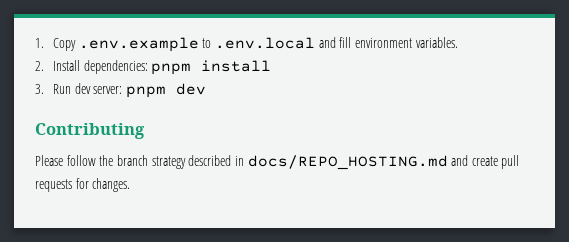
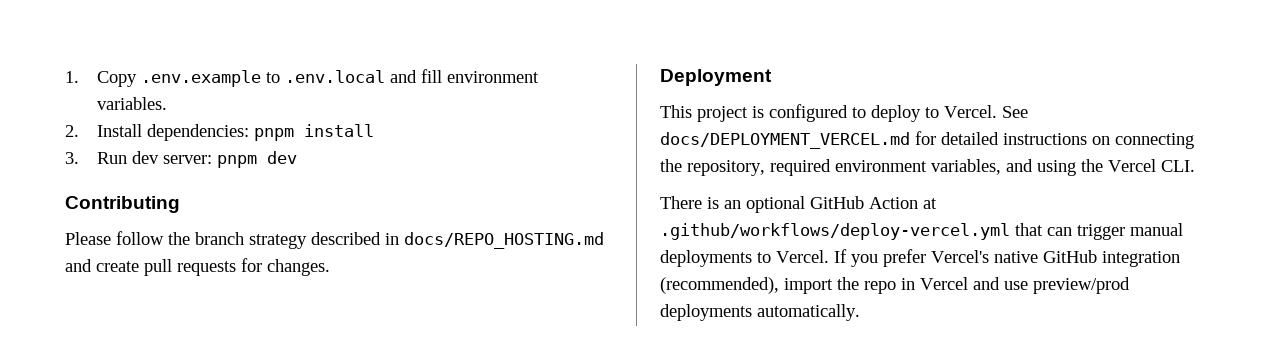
(131, 185) none -> [660,69,772,86] [660,104,1028,122] [660,131,1194,149] [660,159,1195,176] [660,196,937,213] [660,223,1183,240] [660,249,1180,267] [660,277,1130,294] [660,304,860,321] // Deployment // This project is configured to deploy to Vercel. See docs/DEPLOYMENT_VERCEL.md for detailed instructions on connecting the repository, required environment variables, and using the Vercel CLI. // There is an optional GitHub Action at .github/workflows/deploy-vercel.yml that can trigger manual deployments to Vercel. If you prefer Vercel's native GitHub integration (recommended), import the repo in Vercel and use preview/prod deployments automatically.

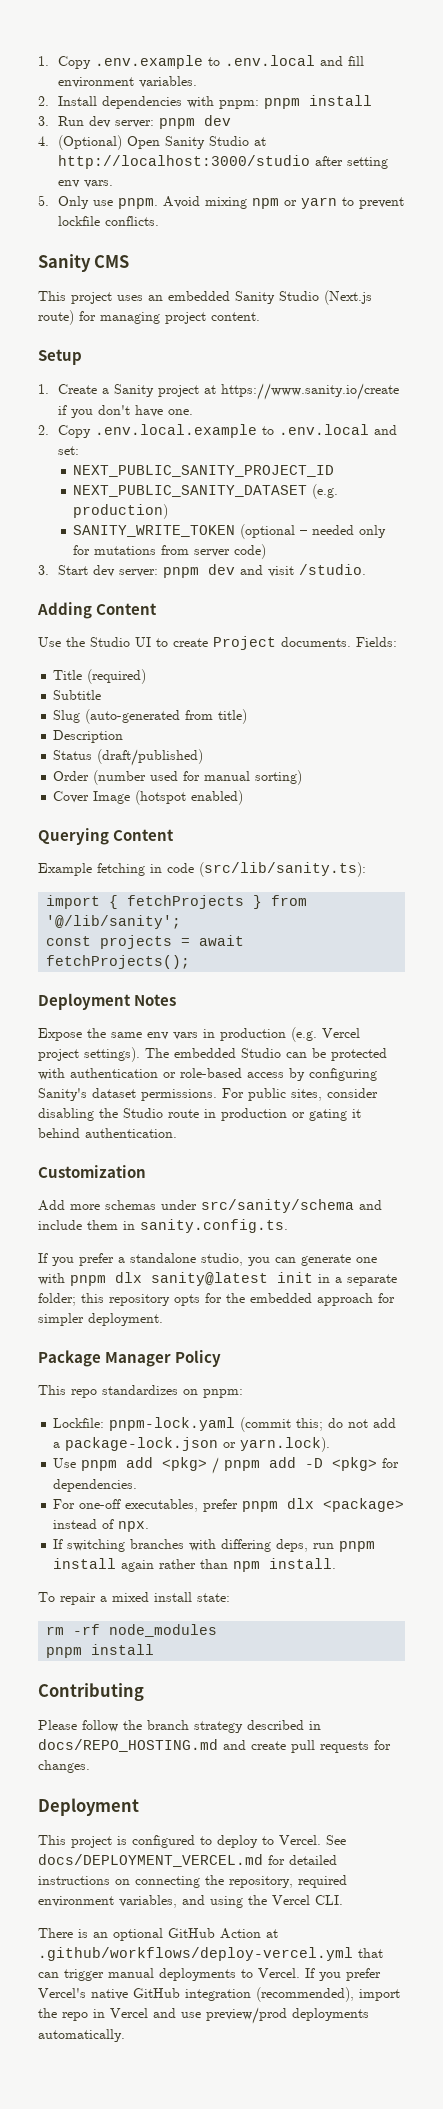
[147,124,250,141] dependencies: -> [101,96,259,109] dependencies with pnpm:
(298, 157) none -> [38,135,266,150] [57,155,388,169] [57,180,113,188] [38,195,404,209] [57,216,159,226] [38,254,130,272] [38,290,372,305] [38,310,260,325] [38,349,82,365] [38,383,399,400] [57,405,193,418] [38,424,397,438] [57,446,79,455] [73,465,335,477] [73,484,339,499] [73,504,169,519] [73,524,387,539] [73,544,267,559] [38,564,366,578] [37,602,158,619] [38,636,397,650] [53,669,147,684] [53,690,102,700] [53,709,248,724] [53,730,124,743] [53,749,204,766] [53,770,303,785] [53,790,244,805] [38,828,175,845] [38,862,366,877] [46,895,308,909] [46,915,182,929] [46,935,245,949] [46,955,191,969] [38,993,177,1010] [38,1027,360,1042] [38,1047,387,1062] [38,1068,377,1081] [38,1088,378,1101] [38,1108,361,1121] [38,1128,177,1138] [38,1165,146,1178] [38,1199,382,1213] [38,1219,288,1233] [38,1253,377,1266] [38,1272,397,1286] [38,1293,395,1306] [38,1313,163,1326] [38,1350,222,1367] [38,1385,243,1398] [53,1417,397,1432] [53,1437,331,1452] [53,1457,400,1474] [53,1479,138,1492] [53,1498,405,1512] [53,1519,150,1532] [53,1539,376,1552] [53,1558,337,1572] [38,1592,230,1605] [46,1624,218,1637] [46,1644,155,1658] // 4. (Optional) Open Sanity Studio at http://localhost:3000/studio after setting env vars. // 5. Only use pnpm. Avoid mixing npm or yarn to prevent lockfile conflicts. // Sanity CMS // This project uses an embedded Sanity Studio (Next.js route) for managing project content. // Setup // 1. Create a Sanity project at https://www.sanity.io/create if you don't have one. // 2. Copy .env.local.example to .env.local and set: // NEXT_PUBLIC_SANITY_PROJECT_ID // NEXT_PUBLIC_SANITY_DATASET (e.g. production) // SANITY_WRITE_TOKEN (optional – needed only for mutations from server code) // 3. Start dev server: pnpm dev and visit /studio. // Adding Content // Use the Studio UI to create Project documents. Fields: // Title (required) // Subtitle // Slug (auto-generated from title) // Description // Status (draft/published) // Order (number used for manual sorting) // Cover Image (hotspot enabled) // Querying Content // Example fetching in code (src/lib/sanity.ts): // import { fetchProjects } from '@/lib/sanity'; // const projects = await fetchProjects(); // Deployment Notes // Expose the same env vars in production (e.g. Vercel project settings). The embedded Studio can be protected with authentication or role-based access by configuring Sanity's dataset permissions. For public sites, consider disabling the Studio route in production or gating it behind authentication. // Customization // Add more schemas under src/sanity/schema and include them in sanity.config.ts. // If you prefer a standalone studio, you can generate one with pnpm dlx sanity@latest init in a separate folder; this repository opts for the embedded approach for simpler deployment. // Package Manager Policy // This repo standardizes on pnpm: // Lockfile: pnpm-lock.yaml (commit this; do not add a package-lock.json or yarn.lock). // Use pnpm add <pkg> / pnpm add -D <pkg> for dependencies. // For one-off executables, prefer pnpm dlx <package> instead of npx. // If switching branches with differing deps, run pnpm install again rather than npm install. // To repair a mixed install state: // rm -rf node_modules // pnpm install

